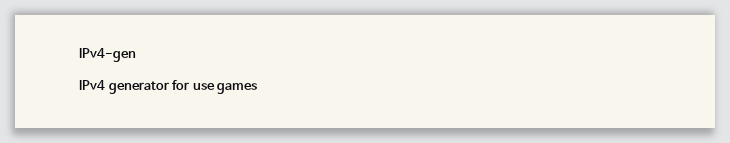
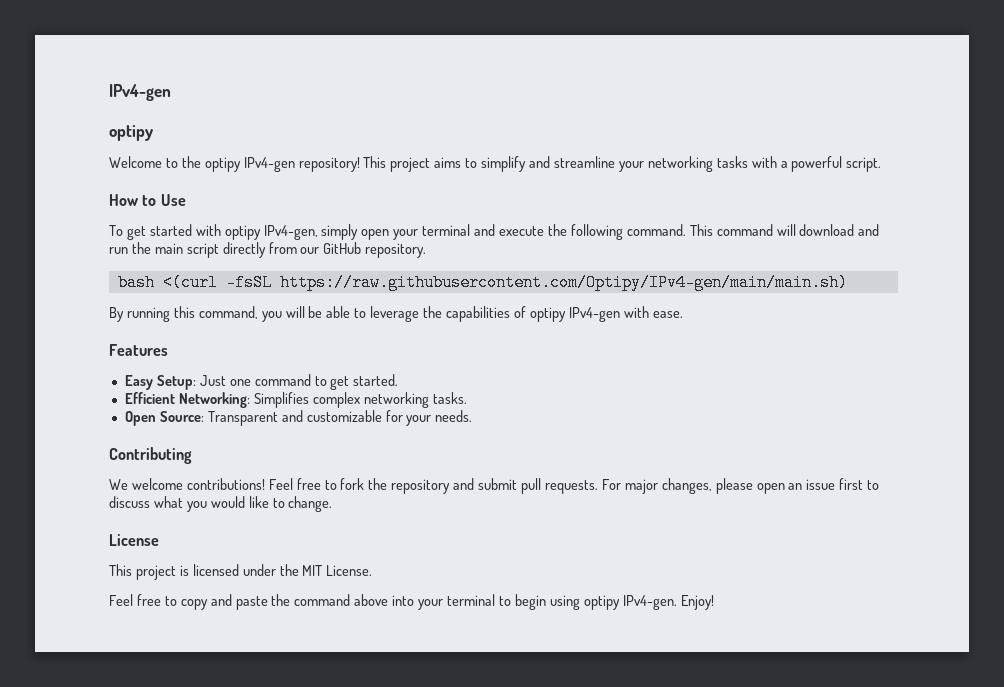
[79,80,258,94] IPv4 generator for use games -> [109,125,153,141] [109,156,882,172] [109,194,186,206] [109,224,880,240] [109,242,427,258] [117,274,848,291] [109,306,683,322] [109,344,168,356] [124,374,399,390] [124,392,467,408] [124,410,473,426] [109,447,192,464] [109,478,880,494] [109,496,333,512] [109,534,159,546] [109,564,373,580] [109,594,714,610] optipy // Welcome to the optipy IPv4-gen repository! This project aims to simplify and streamline your networking tasks with a powerful script. // How to Use // To get started with optipy IPv4-gen, simply open your terminal and execute the following command. This command will download and run the main script directly from our GitHub repository. // bash <(curl -fsSL https://raw.githubusercontent.com/Optipy/IPv4-gen/main/main.sh) // By running this command, you will be able to leverage the capabilities of optipy IPv4-gen with ease. // Features // Easy Setup: Just one command to get started. // Efficient Networking: Simplifies complex networking tasks. // Open Source: Transparent and customizable for your needs. // Contributing // We welcome contributions! Feel free to fork the repository and submit pull requests. For major changes, please open an issue first to discuss what you would like to change. // License // This project is licensed under the MIT License. // Feel free to copy and paste the command above into your terminal to begin using optipy IPv4-gen. Enjoy!

